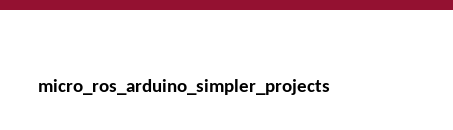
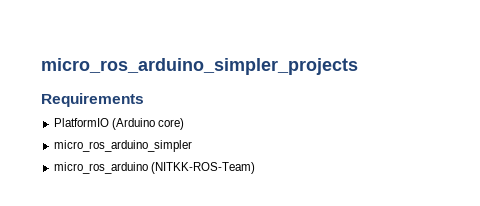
(330, 87) none -> [41,93,144,107] [53,118,184,130] [53,140,192,152] [53,162,255,174] // Requirements // PlatformIO (Arduino core) // micro_ros_arduino_simpler // micro_ros_arduino (NITKK-ROS-Team)

